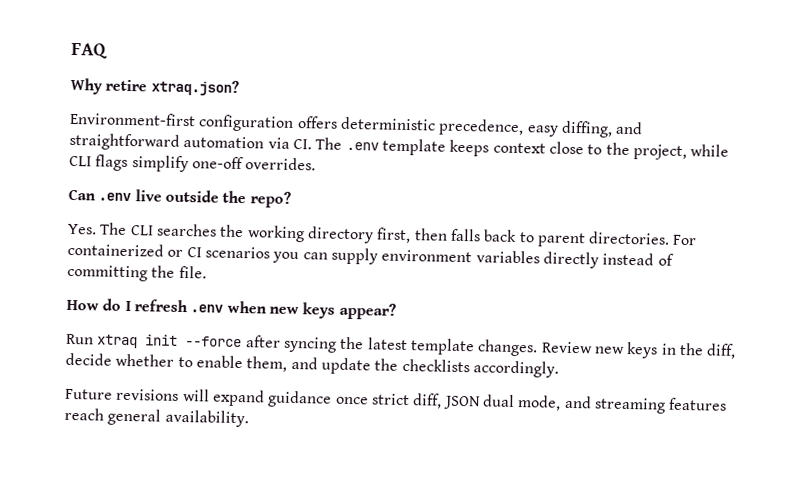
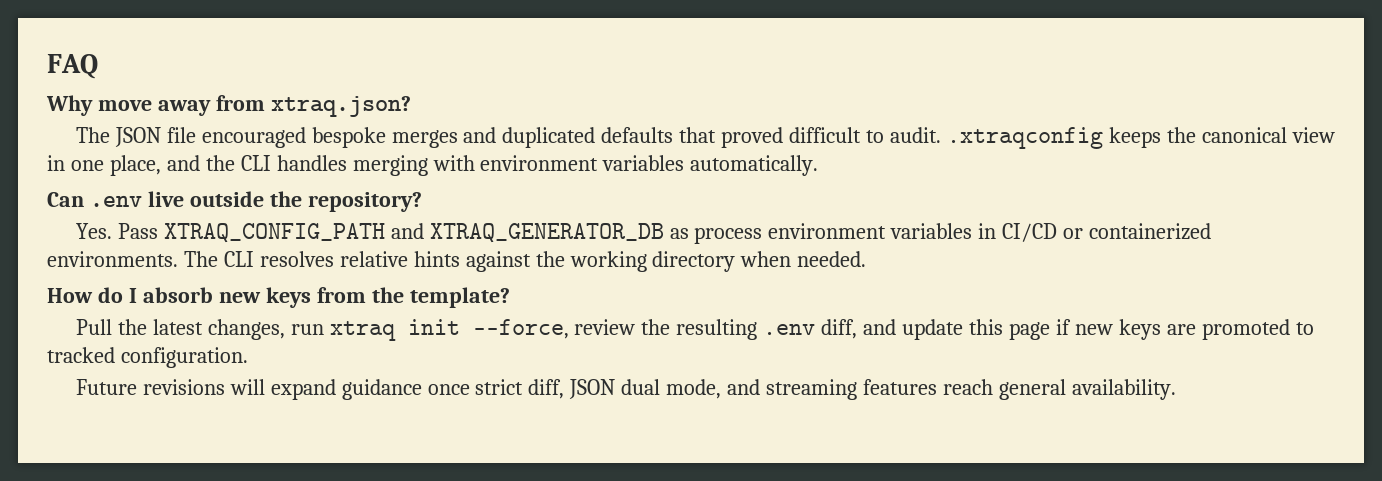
[105,79,239,96] [70,111,644,138] [69,132,730,161] [69,154,317,173] retire xtraq.json? // Environment-first configuration offers deterministic precedence, easy diffing, and straightforward automation via CI. The .env template keeps context close to the project, while CLI flags simplify one-off overrides. -> [97,95,411,117] [75,127,1335,149] [47,155,819,176] move away from xtraq.json? // The JSON file encouraged bespoke merges and duplicated defaults that proved difficult to audit. .xtraqconfig keeps the canonical view in one place, and the CLI handles merging with environment variables automatically.
[249,191,291,208] repo? -> [307,192,422,212] repository?
[100,222,698,248] [67,242,674,269] [67,264,207,282] [66,298,396,320] [66,333,737,359] [65,352,559,378] The CLI searches the working directory first, then falls back to parent directories. For containerized or CI scenarios you can supply environment variables directly instead of committing the file. // How do I refresh .env when new keys appear? // Run xtraq init --force after syncing the latest template changes. Review new keys in the diff, decide whether to enable them, and update the checklists accordingly. -> [117,223,1212,244] [47,251,867,272] [47,287,510,308] [75,319,1314,341] [47,347,248,368] Pass XTRAQ_CONFIG_PATH and XTRAQ_GENERATOR_DB as process environment variables in CI/CD or containerized environments. The CLI resolves relative hints against the working directory when needed. // How do I absorb new keys from the template? // Pull the latest changes, run xtraq init --force, review the resulting .env diff, and update this page if new keys are promoted to tracked configuration.

